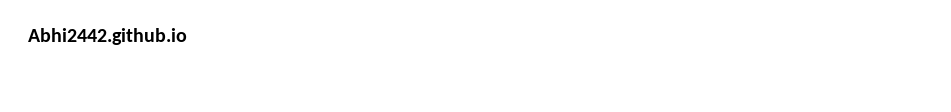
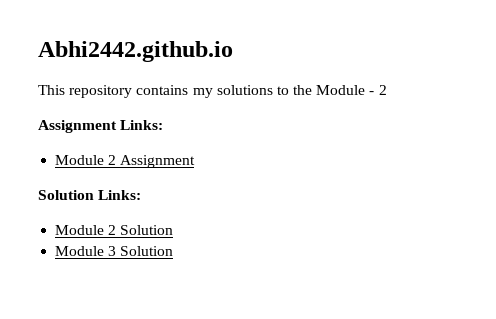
(187, 36) none -> [38,85,387,98] [38,120,164,133] [55,155,196,168] [38,190,142,200] [55,225,174,235] [55,246,174,256] // This repository contains my solutions to the Module - 2 // Assignment Links: // Module 2 Assignment // Solution Links: // Module 2 Solution // Module 3 Solution

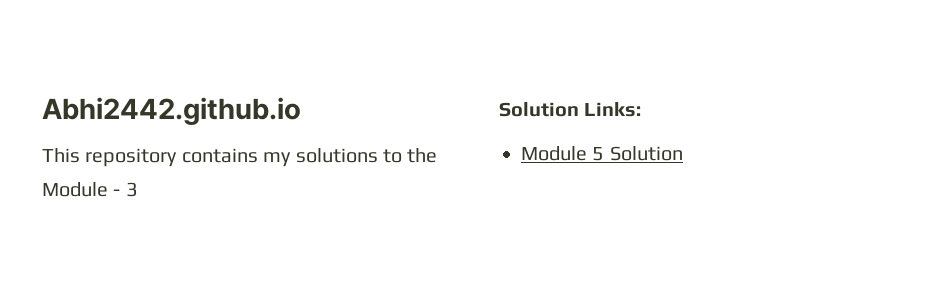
[378,85,387,95] [38,120,164,133] [55,155,196,168] 2 // Assignment Links: // Module 2 Assignment -> [125,182,138,197] 3
[108,225,174,235] [55,246,174,256] 2 Solution // Module 3 Solution -> [592,146,683,161] 5 Solution

